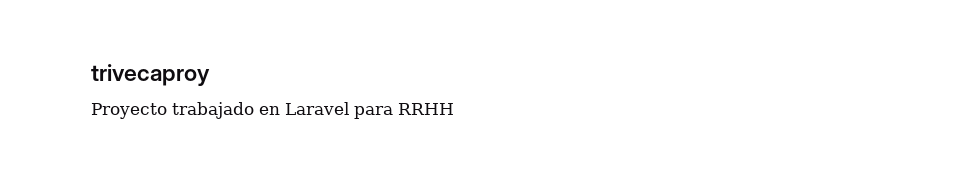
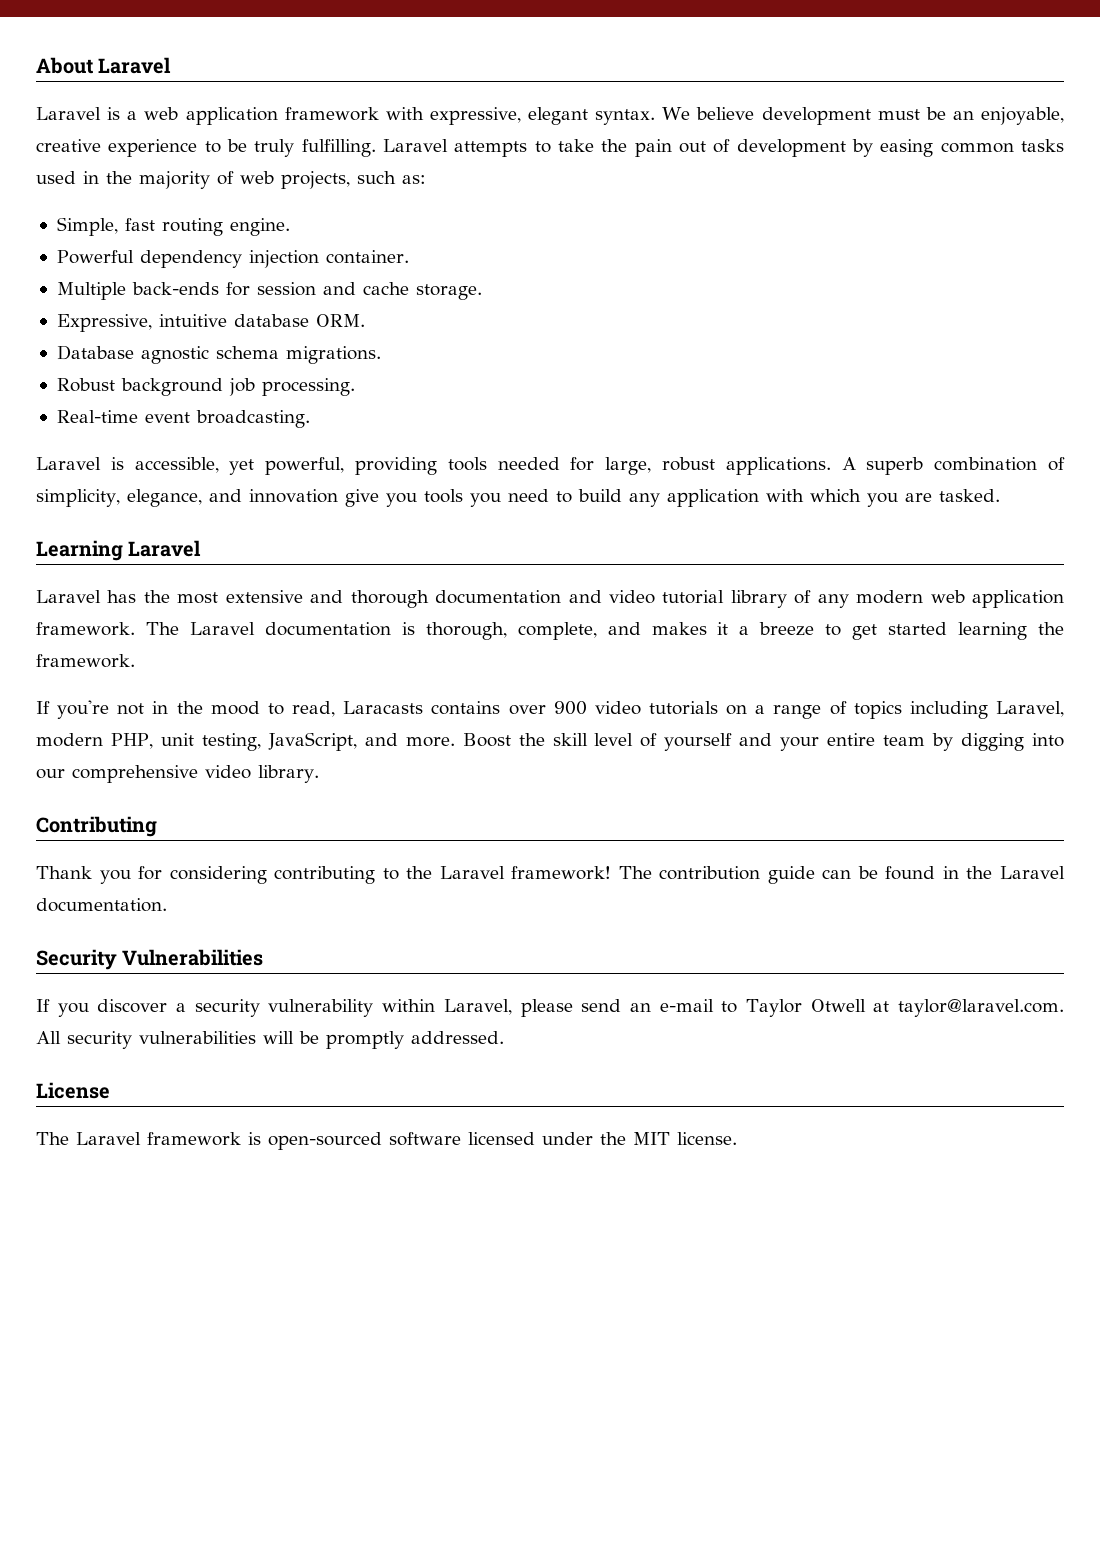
[91,64,210,86] [91,102,454,119] trivecaproy // Proyecto trabajado en Laravel para RRHH -> [36,57,172,74] [36,107,1064,125] [36,139,1065,157] [36,171,426,189] [56,217,290,236] [56,250,409,268] [56,282,482,300] [56,314,365,332] [56,345,381,364] [56,378,355,396] [56,410,310,428] [36,457,1065,475] [36,489,1000,507] [36,540,202,561] [36,590,1064,608] [36,622,1064,640] [36,654,135,668] [36,700,1064,719] [36,732,1064,751] [36,765,319,783] [36,816,157,837] [36,866,1065,884] [36,898,167,912] [36,949,264,970] [36,999,1064,1017] [36,1031,504,1049] [36,1082,110,1099] [36,1132,737,1150] About Laravel // Laravel is a web application framework with expressive, elegant syntax. We believe development must be an enjoyable, creative experience to be truly fulfilling. Laravel attempts to take the pain out of development by easing common tasks used in the majority of web projects, such as: // Simple, fast routing engine. // Powerful dependency injection container. // Multiple back-ends for session and cache storage. // Expressive, intuitive database ORM. // Database agnostic schema migrations. // Robust background job processing. // Real-time event broadcasting. // Laravel is accessible, yet powerful, providing tools needed for large, robust applications. A superb combination of simplicity, elegance, and innovation give you tools you need to build any application with which you are tasked. // Learning Laravel // Laravel has the most extensive and thorough documentation and video tutorial library of any modern web application framework. The Laravel documentation is thorough, complete, and makes it a breeze to get started learning the framework. // If you're not in the mood to read, Laracasts contains over 900 video tutorials on a range of topics including Laravel, modern PHP, unit testing, JavaScript, and more. Boost the skill level of yourself and your entire team by digging into our comprehensive video library. // Contributing // Thank you for considering contributing to the Laravel framework! The contribution guide can be found in the Laravel documentation. // Security Vulnerabilities // If you discover a security vulnerability within Laravel, please send an e-mail to Taylor Otwell at taylor@laravel.com. All security vulnerabilities will be promptly addressed. // License // The Laravel framework is open-sourced software licensed under the MIT license.

